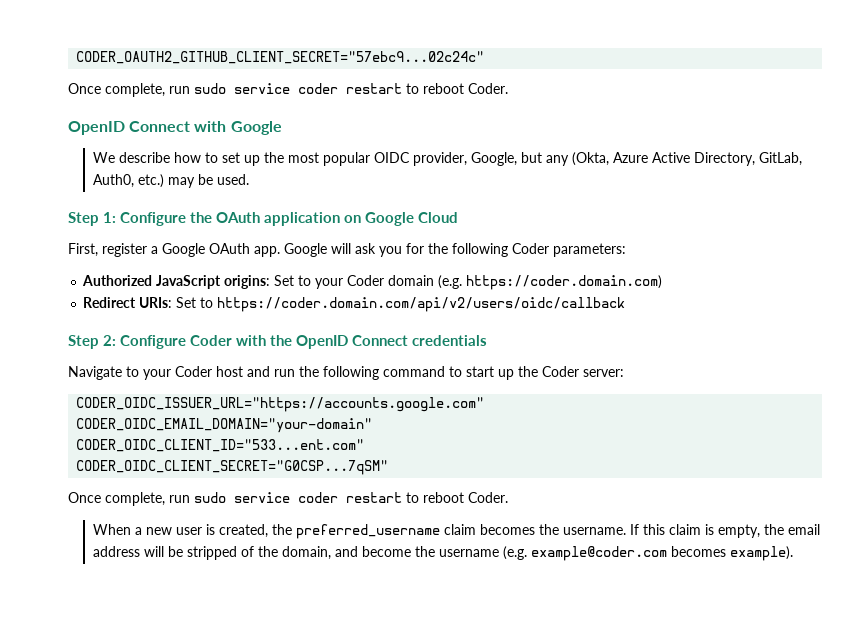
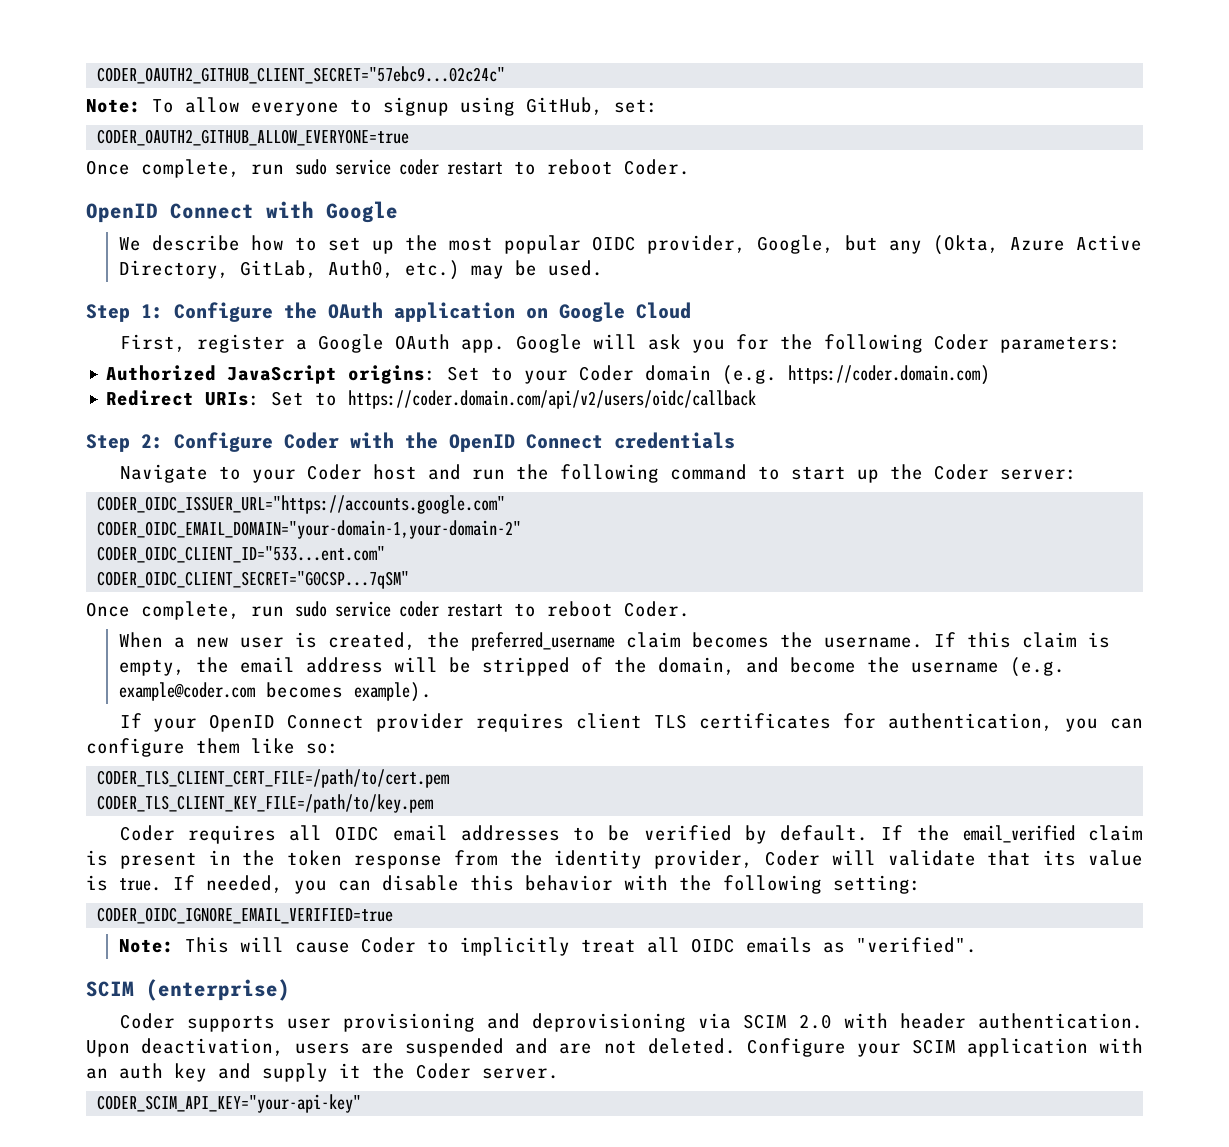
(485, 57) none -> [86,97,658,116] [97,129,410,146] // Note: To allow everyone to signup using GitHub, set: // CODER_OAUTH2_GITHUB_ALLOW_EVERYONE=true
[76,418,373,433] CODER_OIDC_EMAIL_DOMAIN="your-domain" -> [97,520,522,539] CODER_OIDC_EMAIL_DOMAIN="your-domain-1,your-domain-2"
(793, 553) none -> [119,713,1143,732] [86,738,339,757] [97,769,450,788] [97,794,434,813] [119,825,1143,844] [86,850,1143,869] [86,875,921,894] [97,907,394,924] [118,937,977,956] [86,979,290,1001] [119,1013,1143,1032] [86,1038,1144,1057] [86,1063,559,1082] [97,1094,362,1113] // If your OpenID Connect provider requires client TLS certificates for authentication, you can configure them like so: // CODER_TLS_CLIENT_CERT_FILE=/path/to/cert.pem // CODER_TLS_CLIENT_KEY_FILE=/path/to/key.pem // Coder requires all OIDC email addresses to be verified by default. If the email_verified claim is present in the token response from the identity provider, Coder will validate that its value is true. If needed, you can disable this behavior with the following setting: // CODER_OIDC_IGNORE_EMAIL_VERIFIED=true // Note: This will cause Coder to implicitly treat all OIDC emails as "verified". // SCIM (enterprise) // Coder supports user provisioning and deprovisioning via SCIM 2.0 with header authentication. Upon deactivation, users are suspended and are not deleted. Configure your SCIM application with an auth key and supply it the Coder server. // CODER_SCIM_API_KEY="your-api-key"

